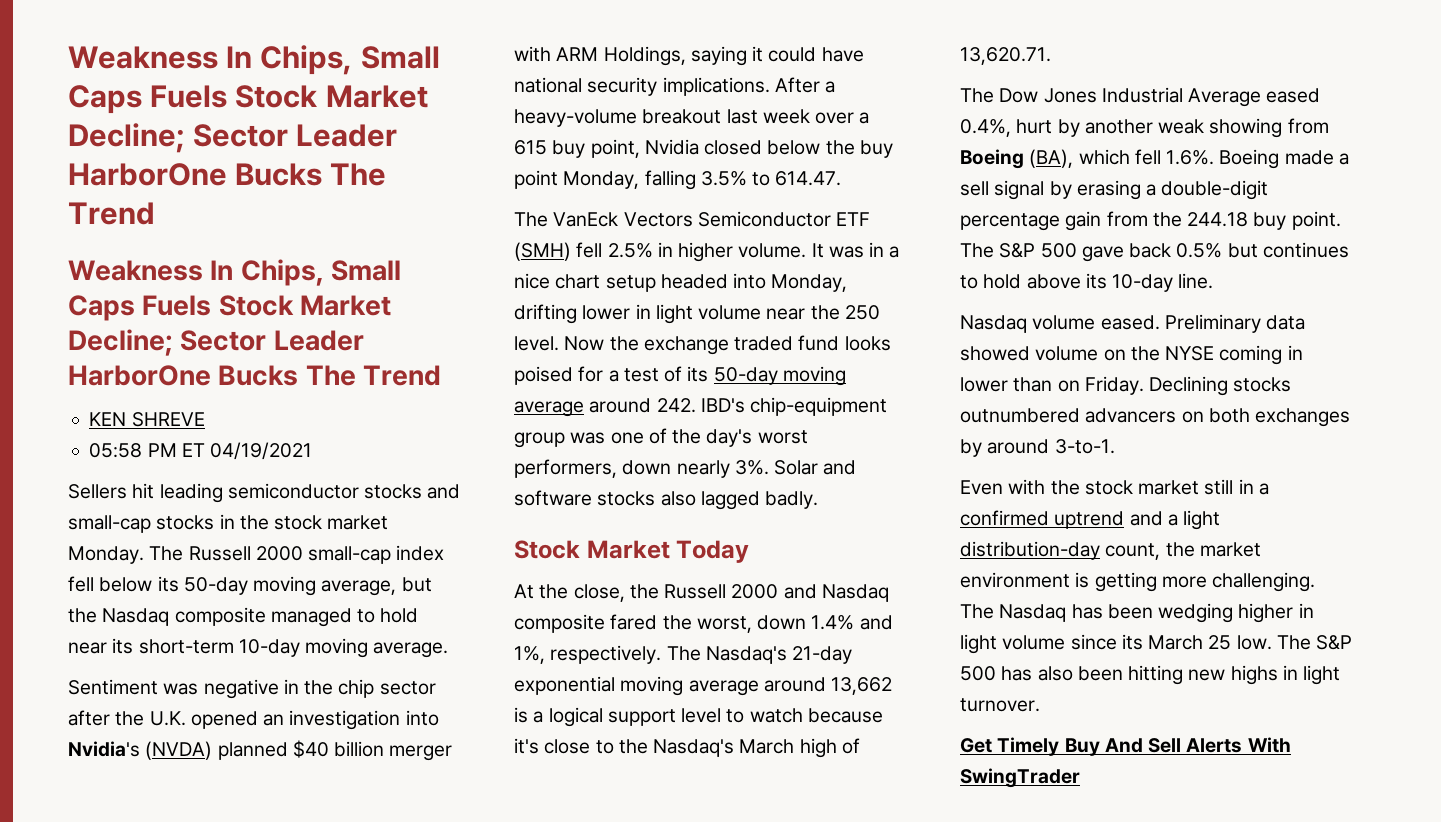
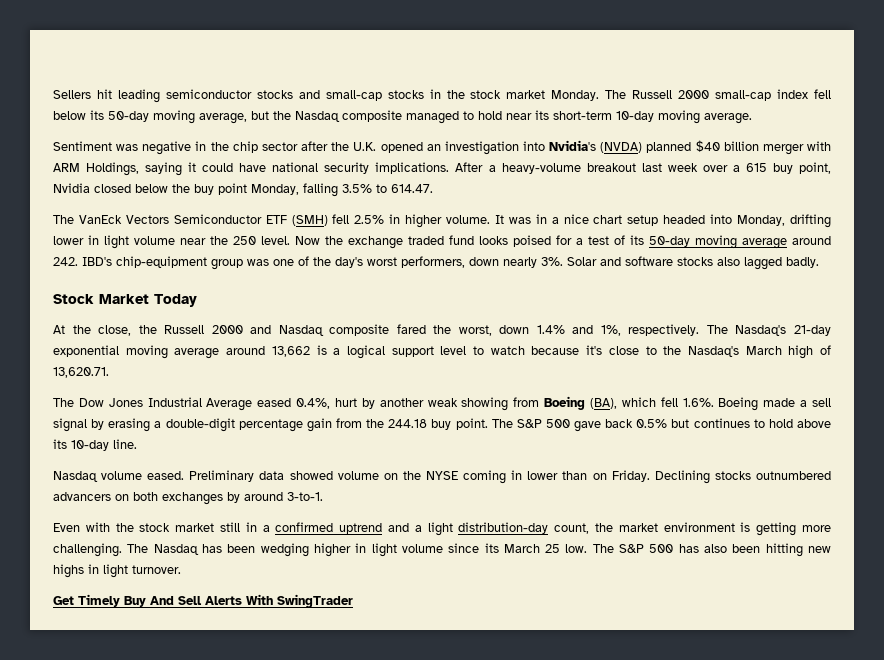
[68,45,440,75] [68,85,428,114] [68,123,398,153] [68,163,387,186] [68,202,155,225] [68,259,402,286] [68,295,392,321] [68,329,364,356] [68,365,442,386] [89,412,205,427] [89,442,313,460] Weakness In Chips, Small Caps Fuels Stock Market Decline; Sector Leader HarborOne Bucks The Trend // Weakness In Chips, Small Caps Fuels Stock Market Decline; Sector Leader HarborOne Bucks The Trend // KEN SHREVE // 05:58 PM ET 04/19/2021 // -> (53, 94) none

